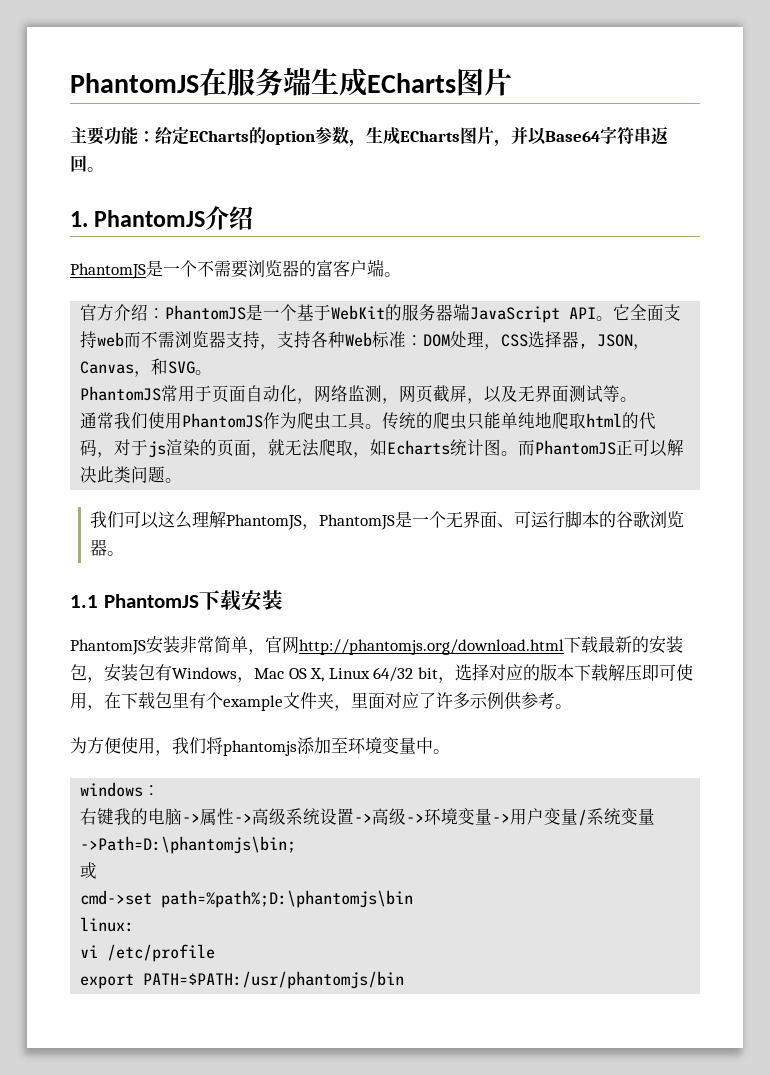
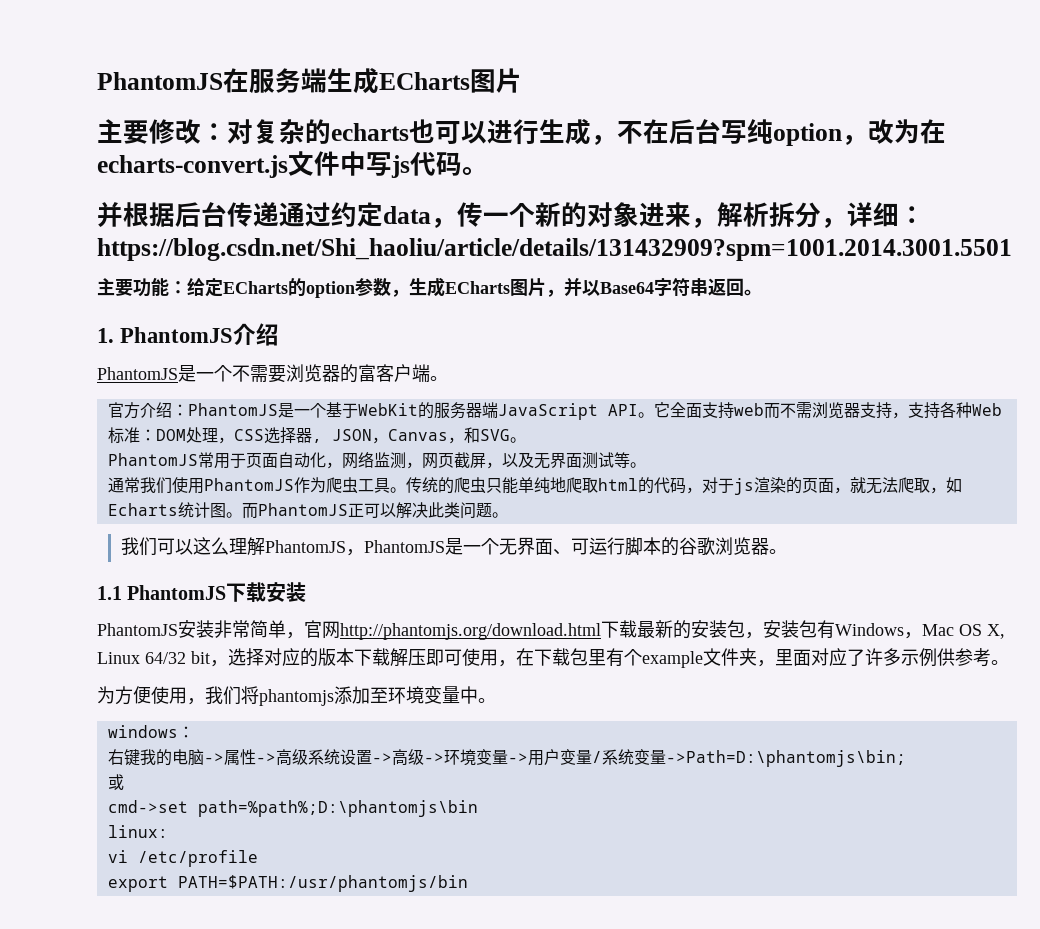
(512, 82) none -> [97,119,946,146] [97,151,488,178] [97,202,925,228] [97,238,1012,261] // 主要修改：对复杂的echarts也可以进行生成，不在后台写纯option，改为在echarts-convert.js文件中写js代码。 // 并根据后台传递通过约定data，传一个新的对象进来，解析拆分，详细：https://blog.csdn.net/Shi_haoliu/article/details/131432909?spm=1001.2014.3001.5501

